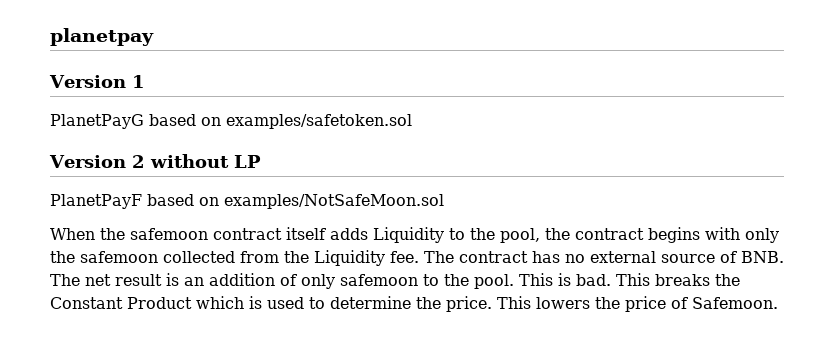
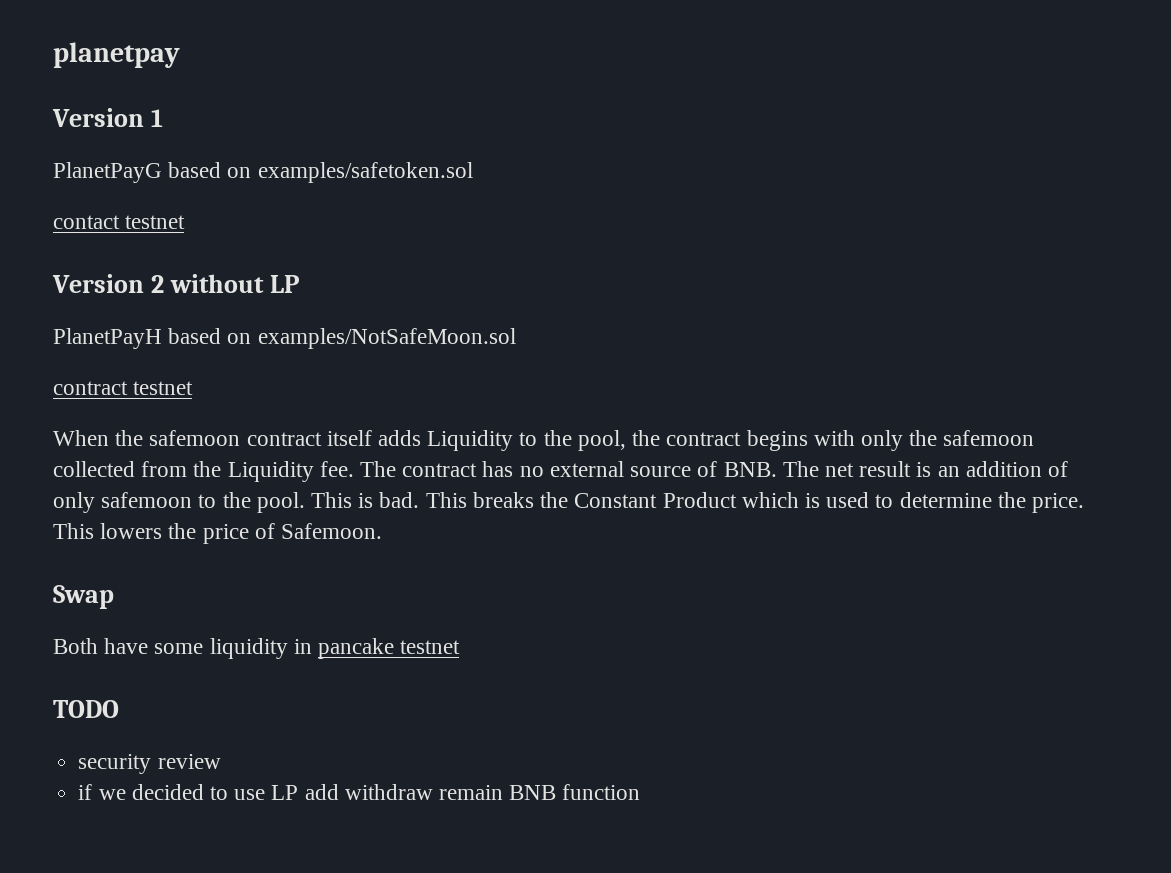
(412, 121) none -> [53,215,186,229] // contact testnet
[50,194,142,209] PlanetPayF -> [53,328,162,349] PlanetPayH
(444, 201) none -> [53,381,194,395] // contract testnet
(778, 303) none -> [53,585,114,609] [53,638,461,659] [53,700,119,718] [78,754,221,774] [78,784,641,800] // Swap // Both have some liquidity in pancake testnet // TODO // security review // if we decided to use LP add withdraw remain BNB function

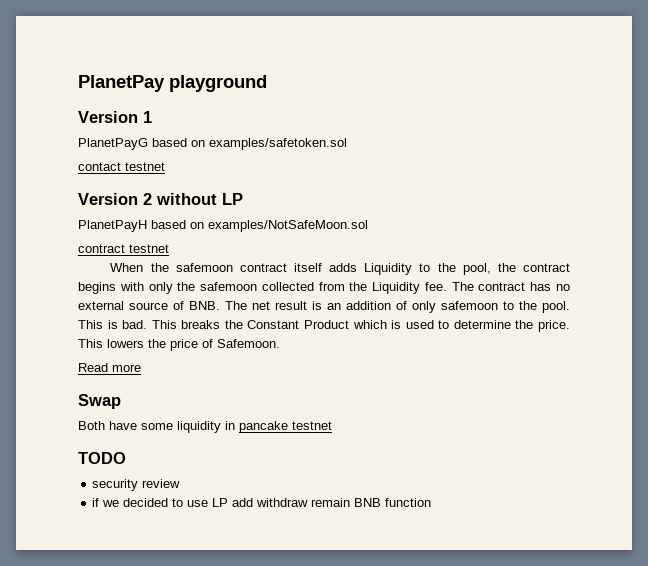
[53,42,180,68] planetpay -> [78,75,267,92] PlanetPay playground
(383, 531) none -> [78,363,141,372] // Read more

